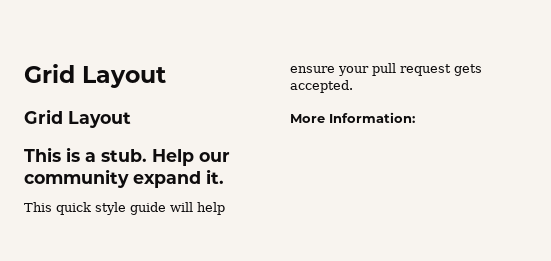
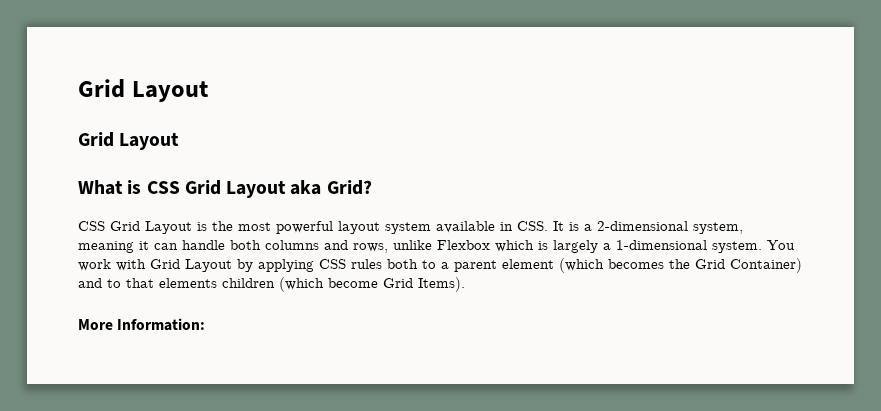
[24,147,230,166] [24,169,224,188] [24,202,225,215] [290,63,482,76] [290,80,353,93] This is a stub. Help our community expand it. // This quick style guide will help ensure your pull request gets accepted. -> [78,180,372,198] [78,221,743,234] [78,240,795,253] [78,258,802,273] [78,277,465,292] What is CSS Grid Layout aka Grid? // CSS Grid Layout is the most powerful layout system available in CSS. It is a 2-dimensional system, meaning it can handle both columns and rows, unlike Flexbox which is largely a 1-dimensional system. You work with Grid Layout by applying CSS rules both to a parent element (which becomes the Grid Container) and to that elements children (which become Grid Items).

